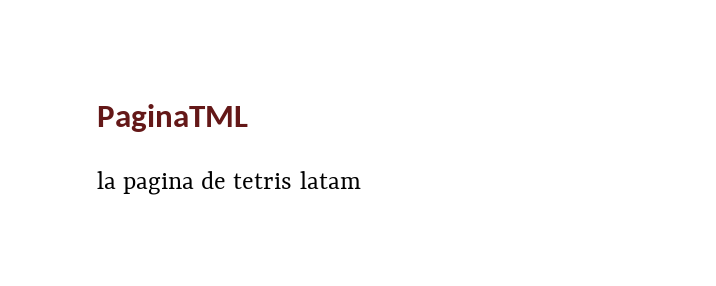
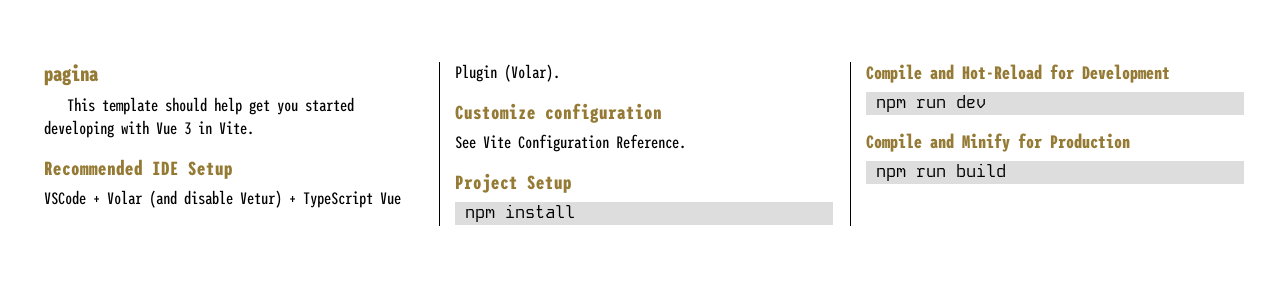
[97,104,248,132] [97,171,361,195] PaginaTML // la pagina de tetris latam -> [44,64,99,86] [66,97,354,115] [44,120,254,138] [44,159,233,179] [44,190,401,208] [455,64,560,82] [455,103,662,123] [455,134,686,152] [455,173,572,193] [464,204,575,222] [866,64,1170,83] [875,95,986,112] [866,133,1130,152] [875,163,1006,181] pagina // This template should help get you started developing with Vue 3 in Vite. // Recommended IDE Setup // VSCode + Volar (and disable Vetur) + TypeScript Vue Plugin (Volar). // Customize configuration // See Vite Configuration Reference. // Project Setup // npm install // Compile and Hot-Reload for Development // npm run dev // Compile and Minify for Production // npm run build

